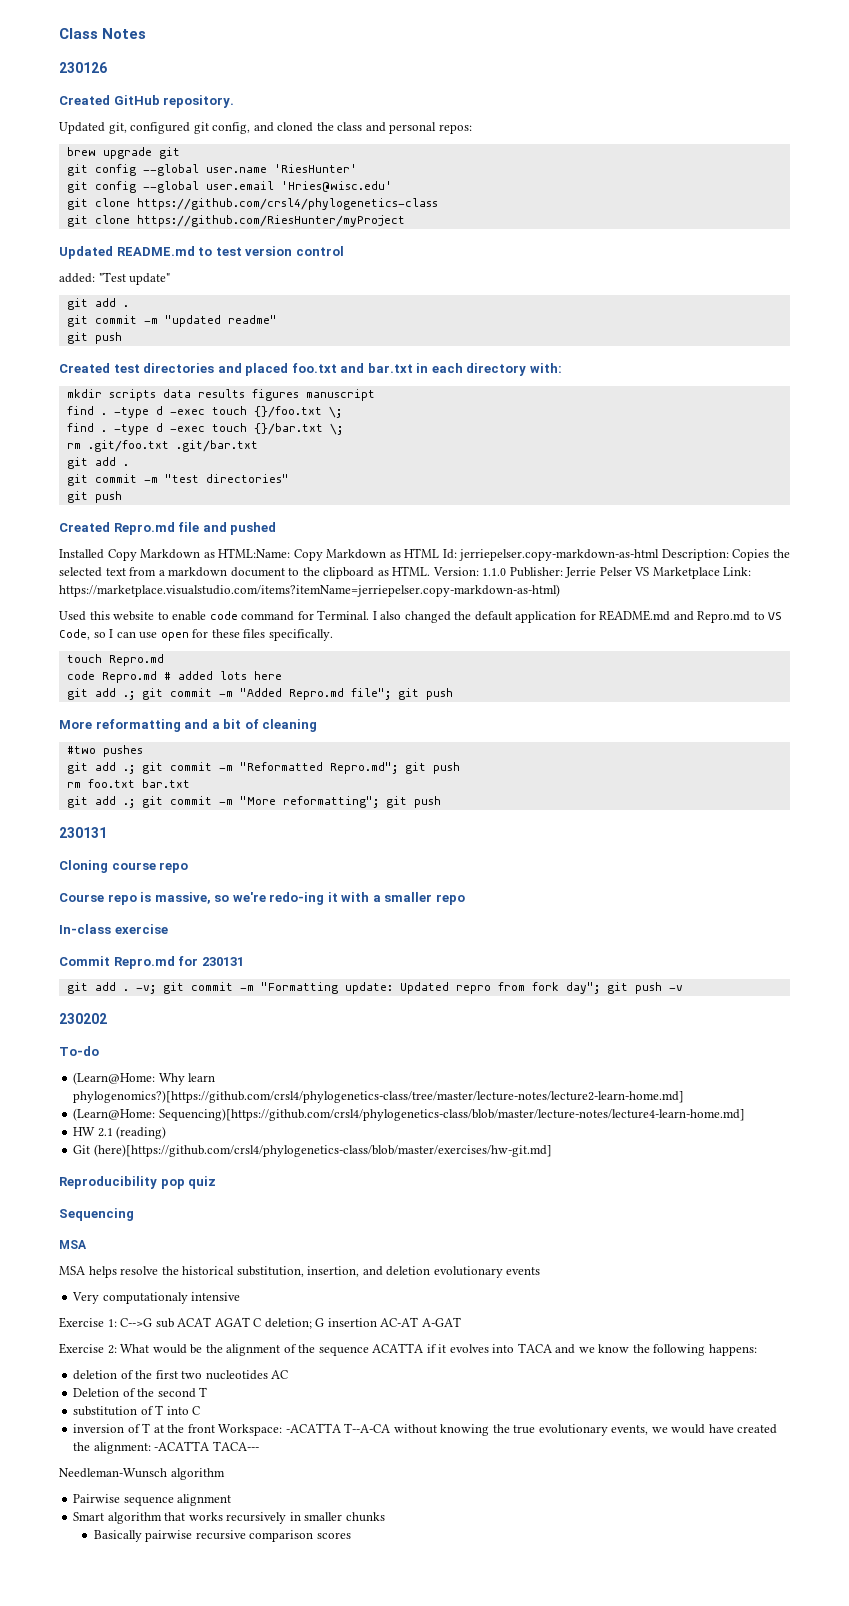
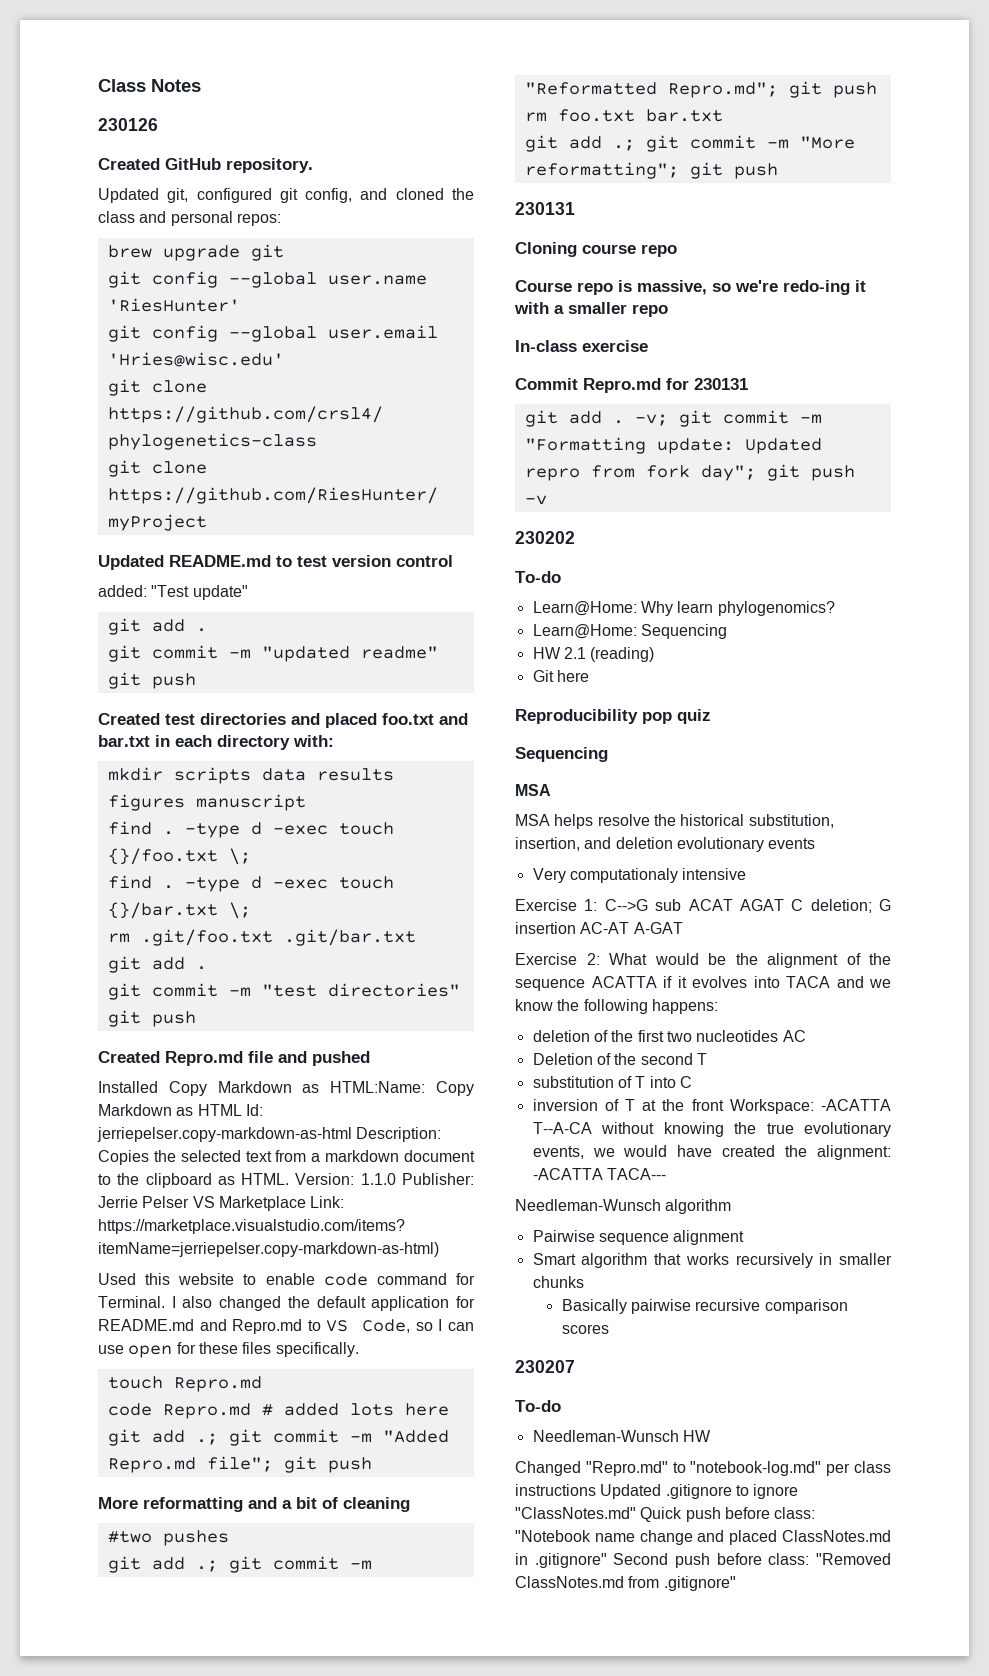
[73,1072,156,1085] (Learn@Home: -> [532,601,637,616] Learn@Home:
[73,1090,685,1103] [73,1108,745,1121] phylogenomics?)[https://github.com/crsl4/phylogenetics-class/tree/master/lecture-notes/lecture2-learn-home.md] // (Learn@Home: Sequencing)[https://github.com/crsl4/phylogenetics-class/blob/master/lecture-notes/lecture4-learn-home.md] -> [717,601,835,616] [532,624,727,639] phylogenomics? // Learn@Home: Sequencing
[93,1144,552,1157] (here)[https://github.com/crsl4/phylogenetics-class/blob/master/exercises/hw-git.md] -> [556,670,589,682] here
(351, 1535) none -> [515,1360,575,1373] [515,1400,561,1412] [532,1430,711,1442] [515,1461,891,1476] [515,1484,799,1499] [515,1507,816,1522] [515,1530,891,1545] [515,1553,891,1568] [515,1576,736,1591] // 230207 // To-do // Needleman-Wunsch HW // Changed "Repro.md" to "notebook-log.md" per class instructions Updated .gitignore to ignore "ClassNotes.md" Quick push before class: "Notebook name change and placed ClassNotes.md in .gitignore" Second push before class: "Removed ClassNotes.md from .gitignore"

